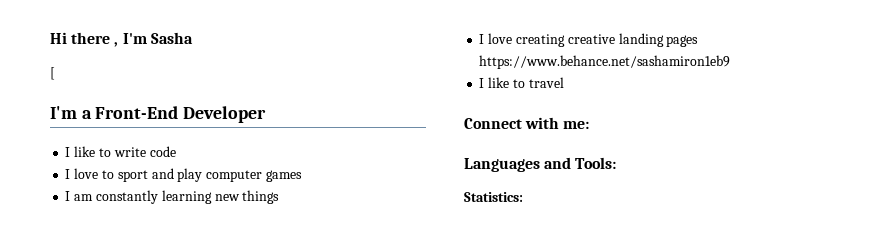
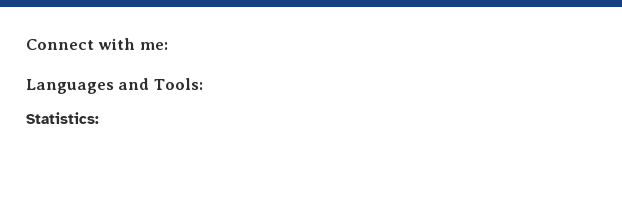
[50,32,193,47] [50,67,55,80] [50,106,267,123] [65,146,176,157] [65,168,302,182] [65,190,280,204] [479,33,699,47] [479,55,731,69] [479,77,564,88] Hi there , I'm Sasha // [ // I'm a Front-End Developer // I like to write code // I love to sport and play computer games // I am constantly learning new things // I love creating creative landing pages https://www.behance.net/sashamiron1eb9 // I like to travel // -> (26, 44) none

